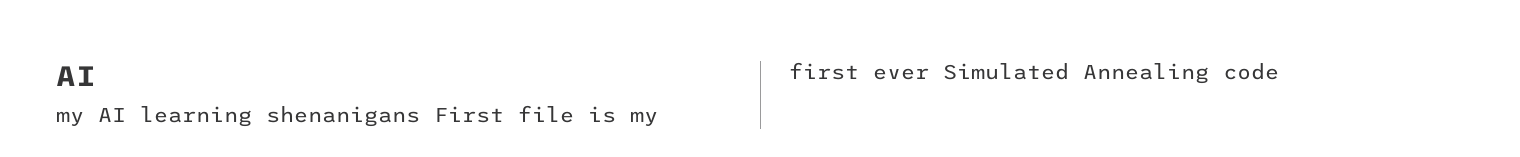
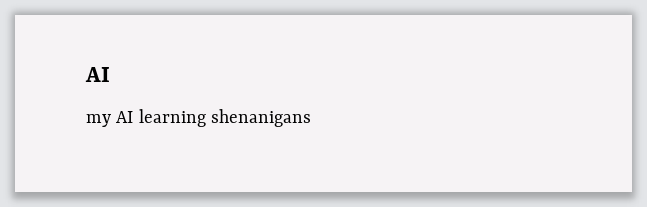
[434,105,658,126] [789,62,1279,84] First file is my first ever Simulated Annealing code -> (311, 118) none

